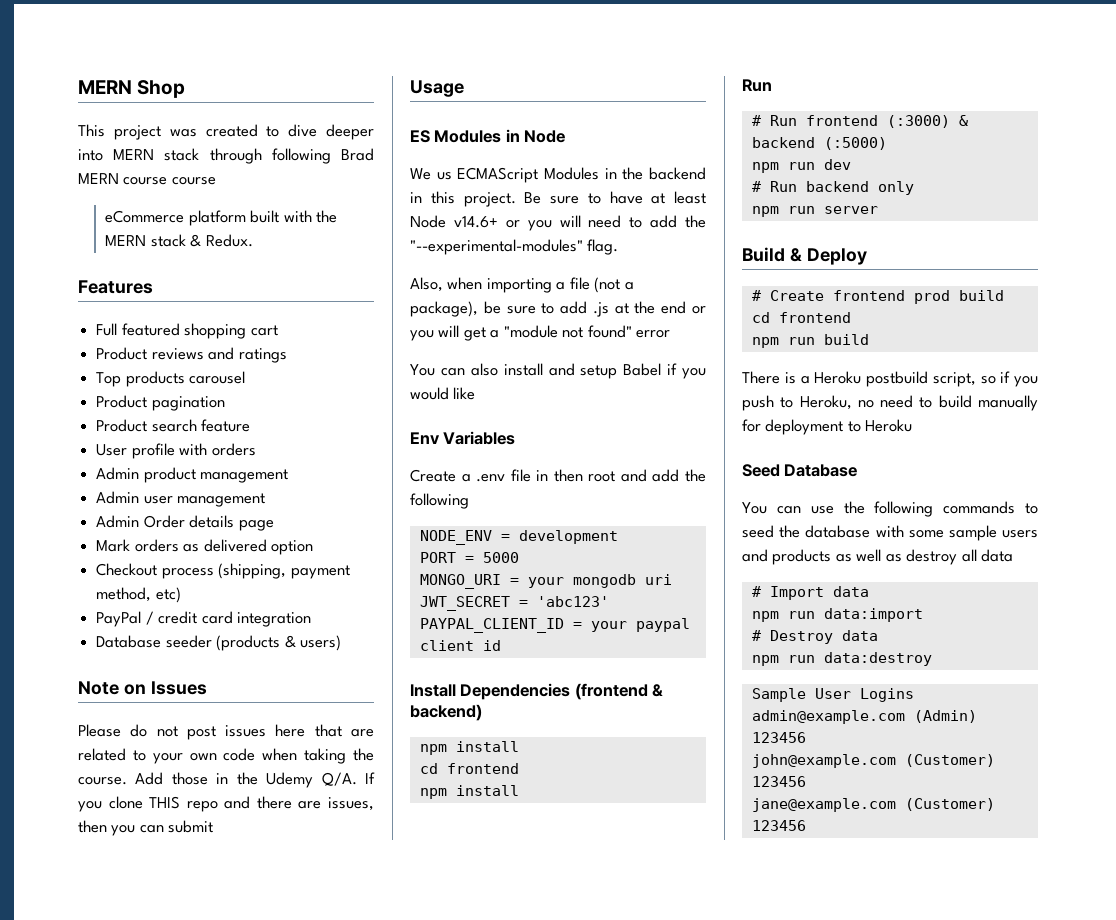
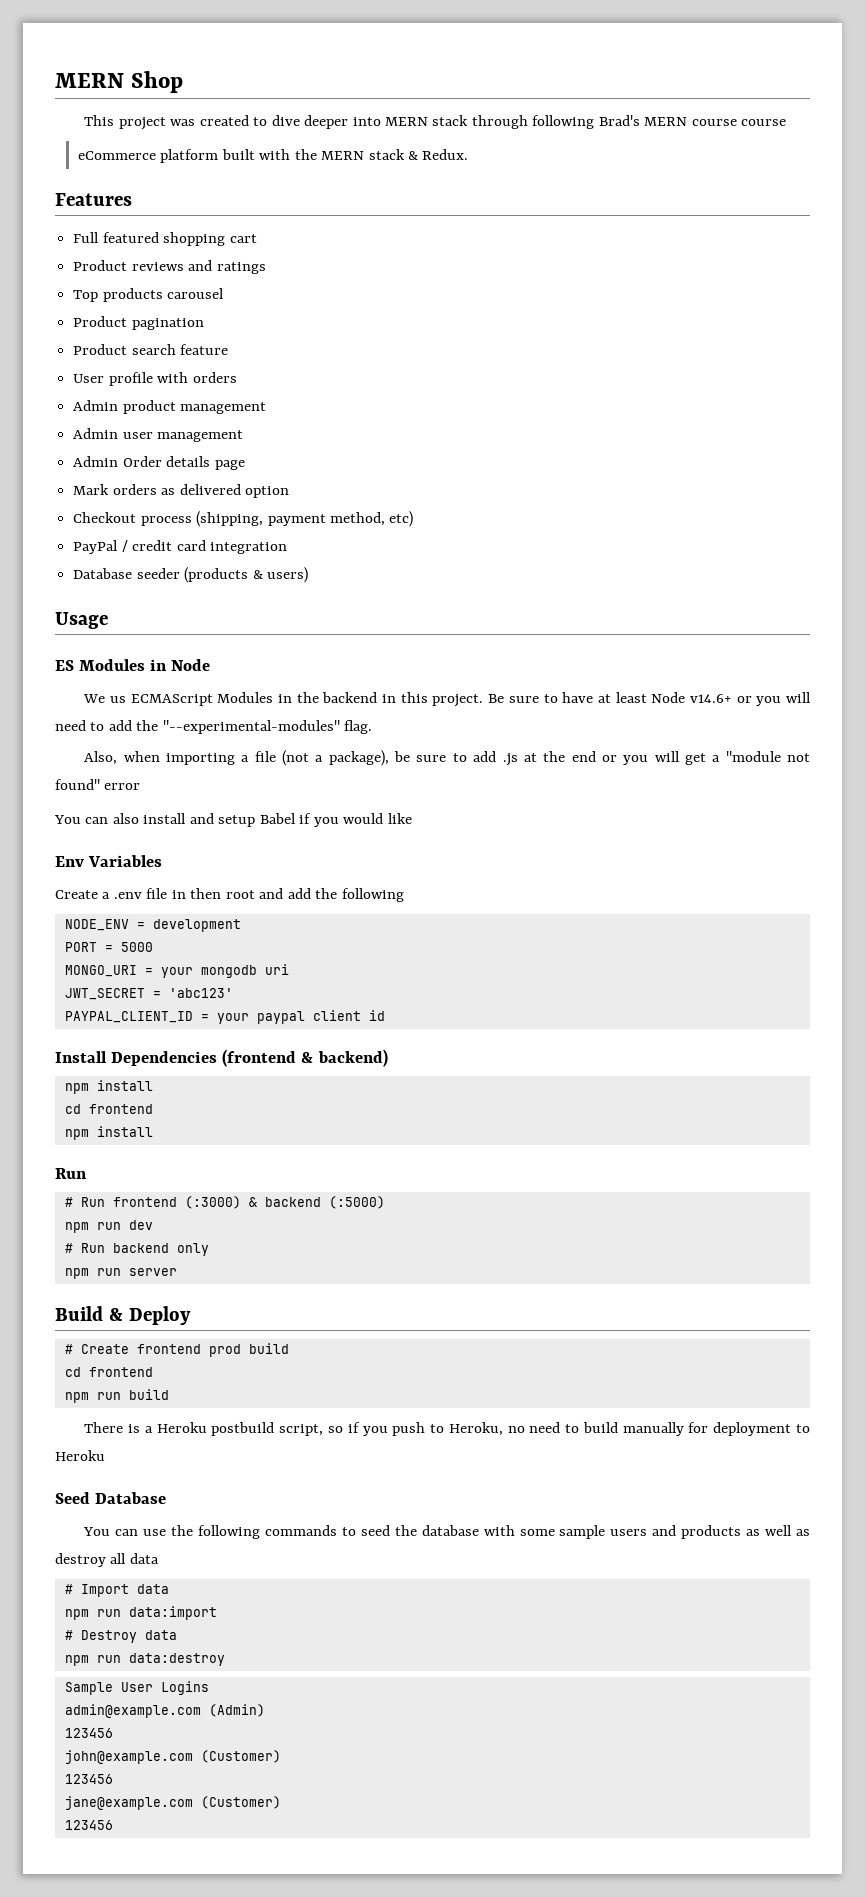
[341,148,375,161] Brad -> [598,115,640,126] Brad's
[78,681,207,695] [78,724,374,740] [78,748,374,764] [78,772,375,788] [78,796,375,812] [78,820,214,836] // Note on Issues // Please do not post issues here that are related to your own code when taking the course. Add those in the Udemy Q/A. If you clone THIS repo and there are issues, then you can submit -> (308, 575) none

